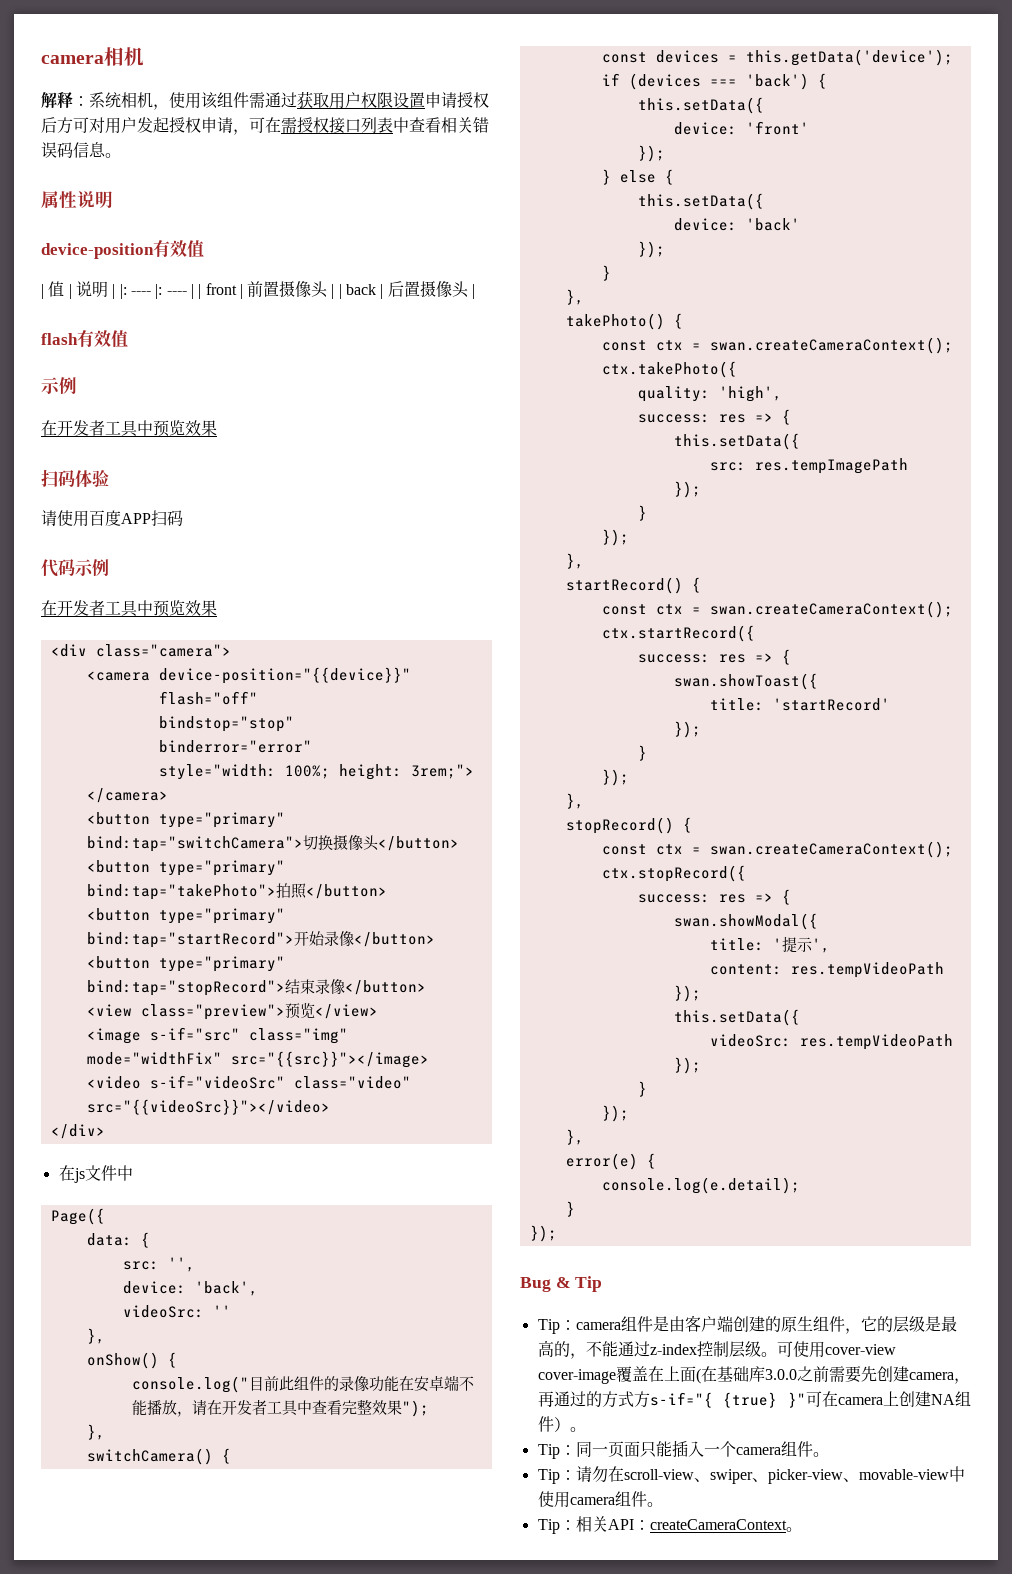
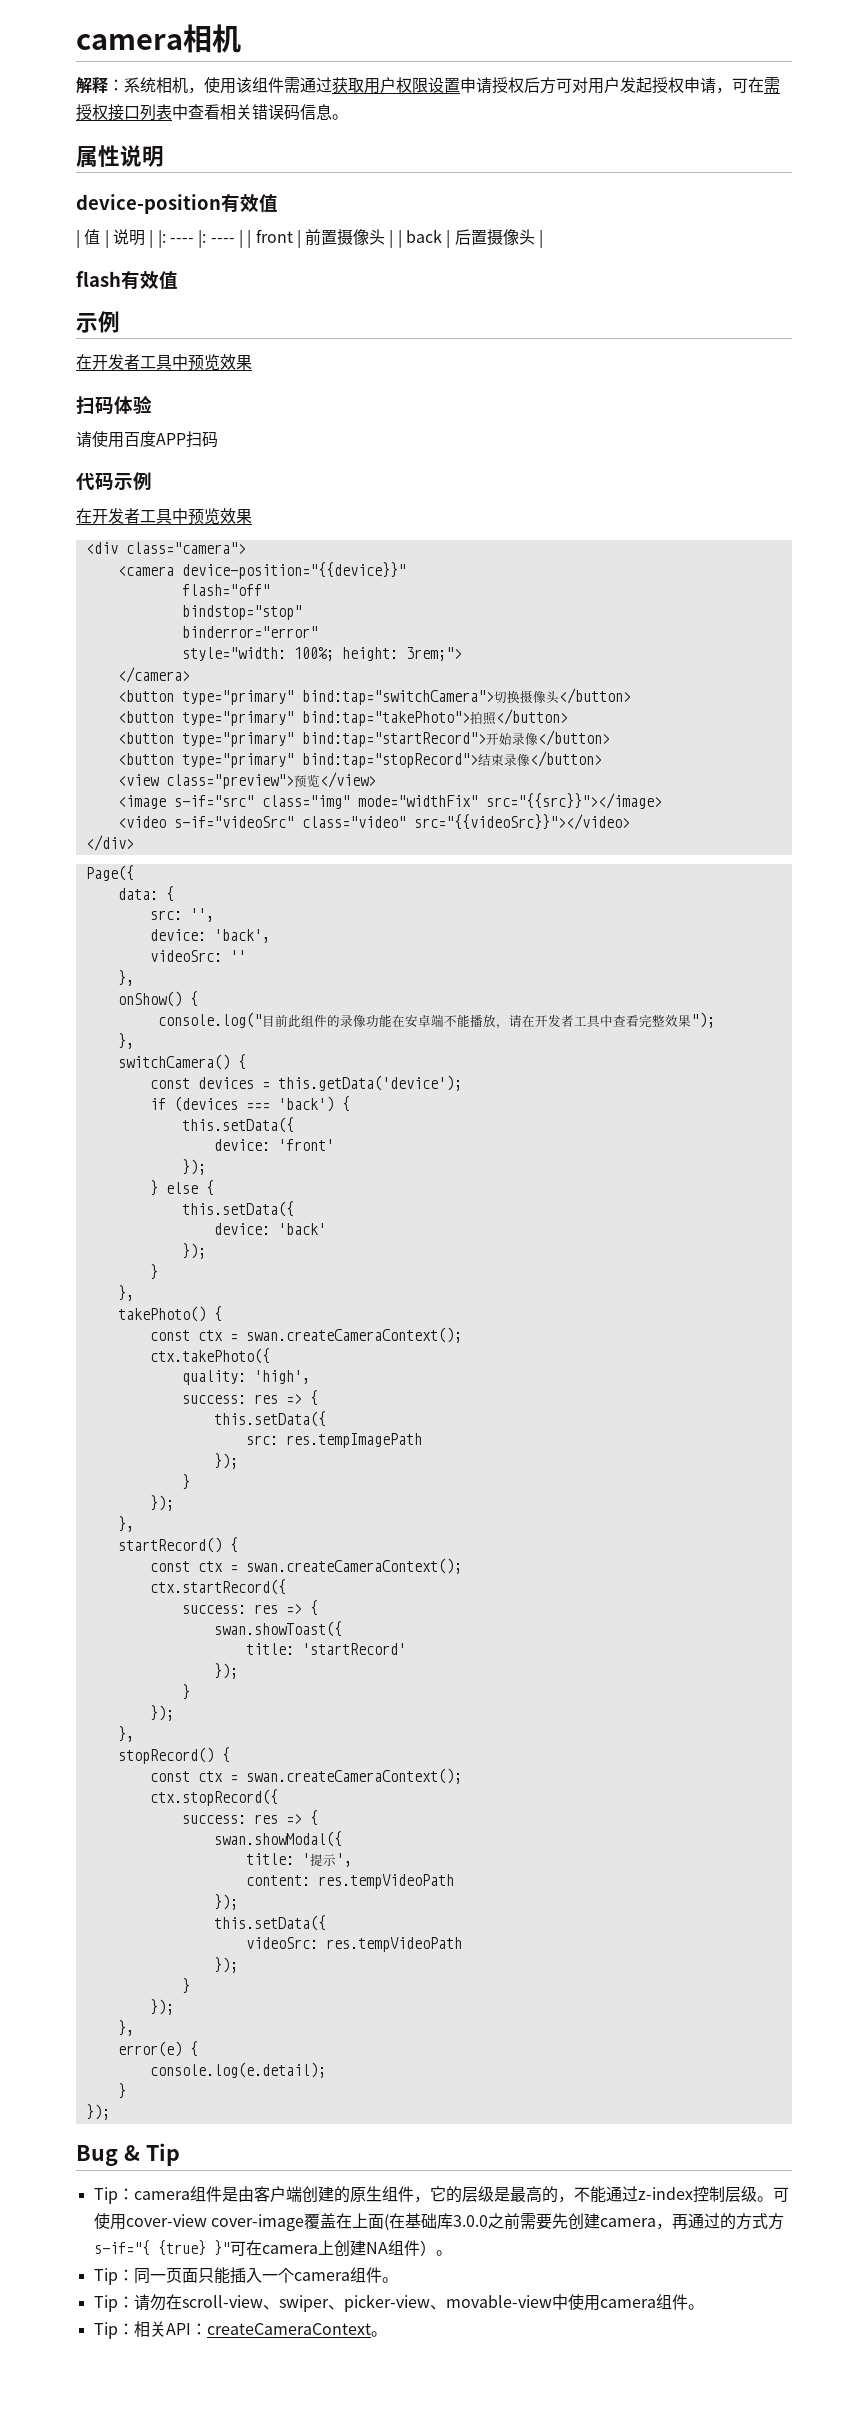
[58,1165,133,1183] // 在js文件中 -> (134, 843) none

